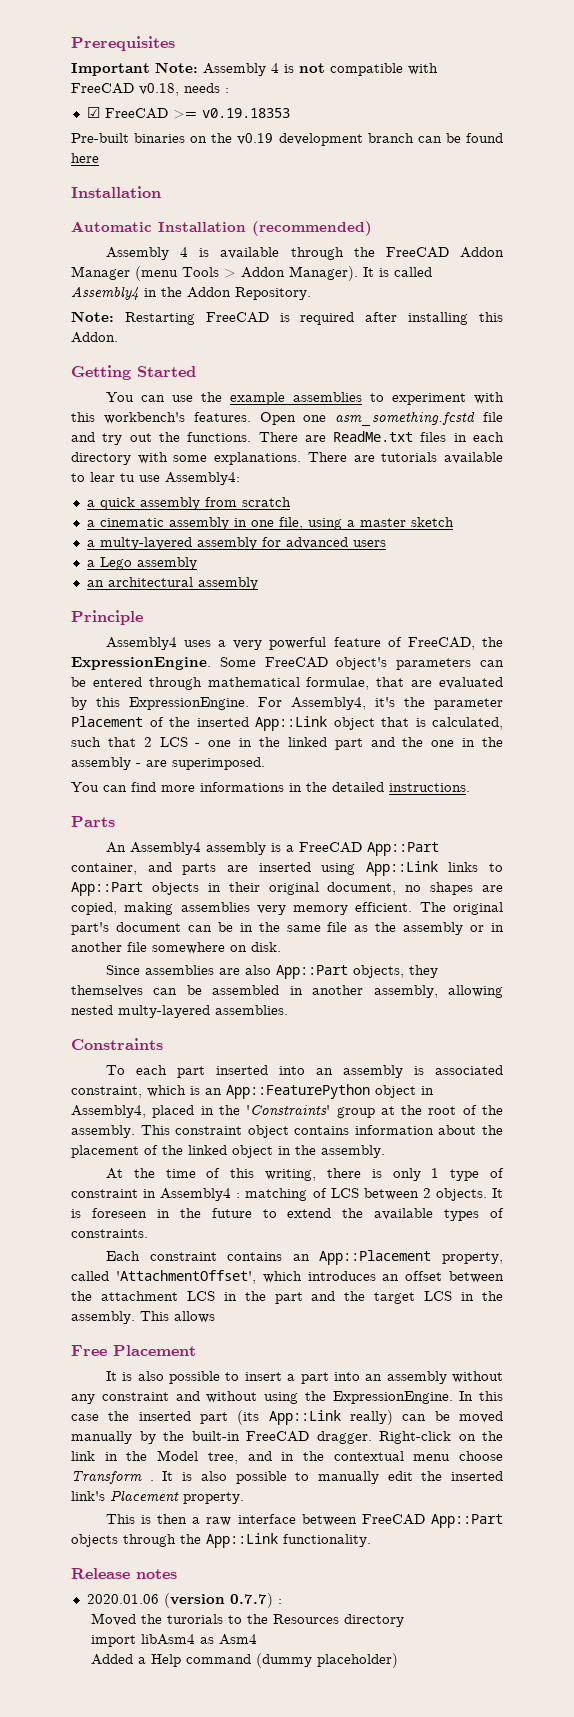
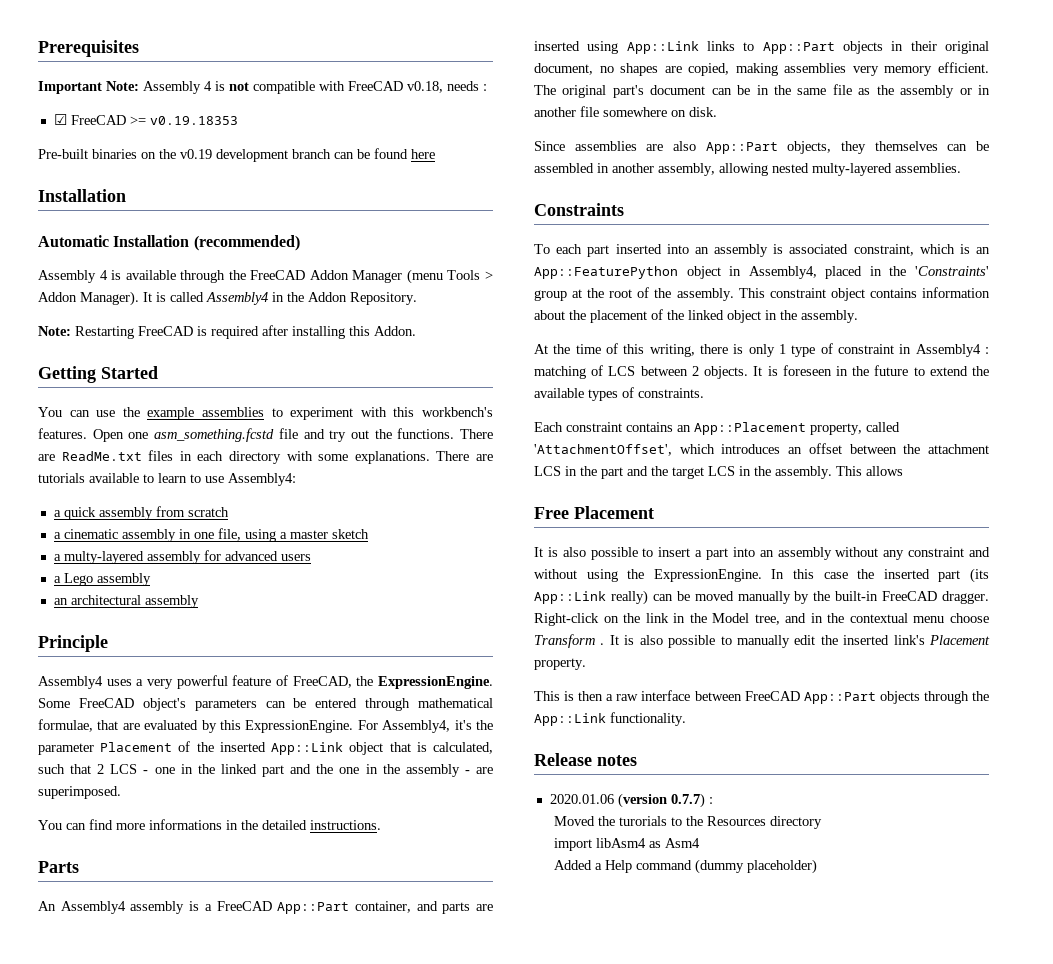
[90,472,135,482] lear tu -> [158,473,201,483] learn to

